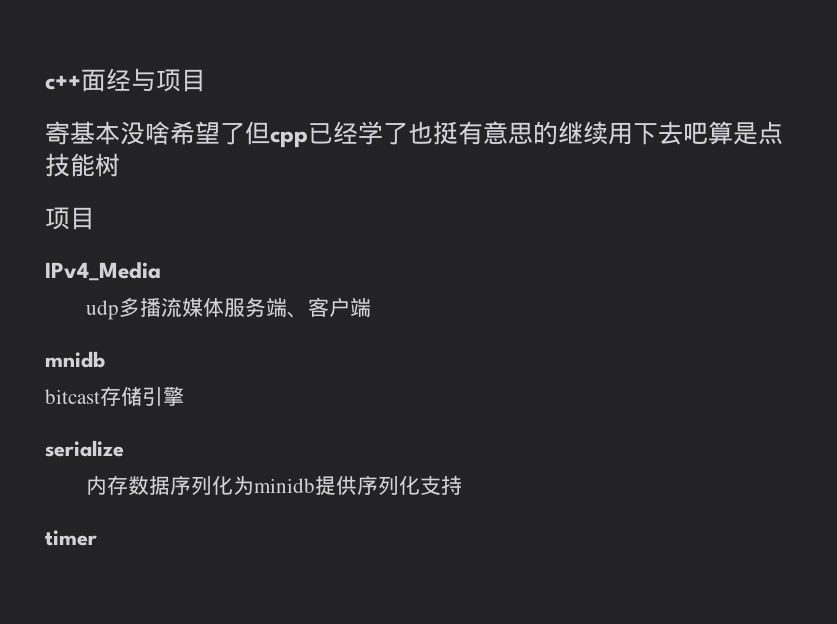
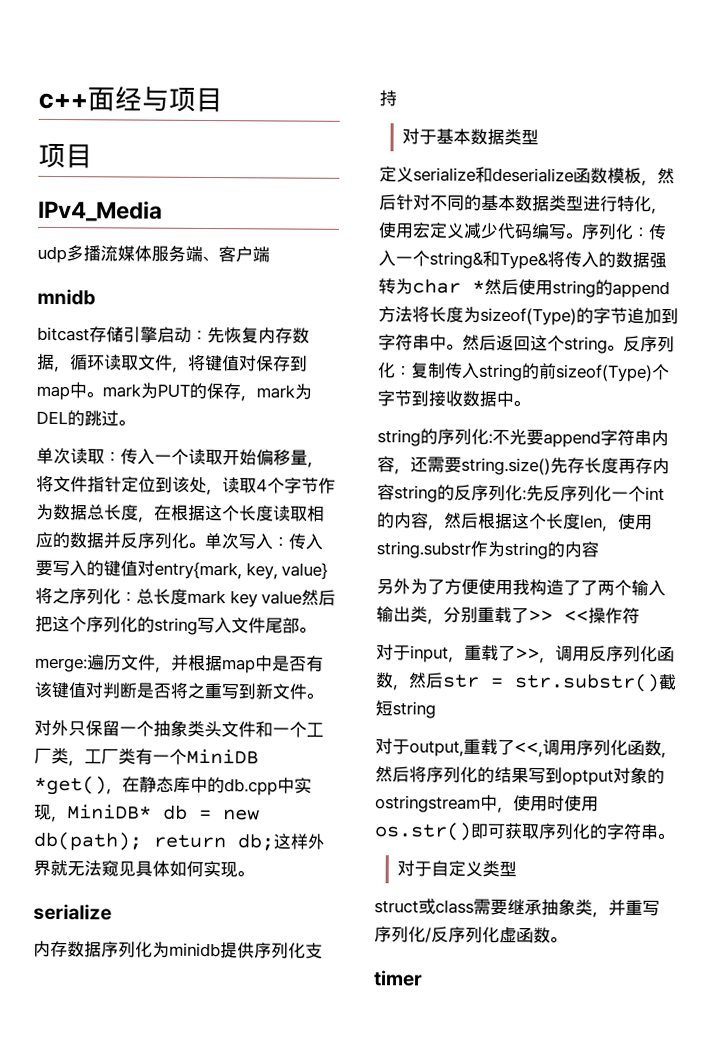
[45,121,783,148] [45,153,120,177] // 寄基本没啥希望了但cpp已经学了也挺有意思的继续用下去吧算是点技能树 -> (223, 100) none
(184, 396) none -> [157,326,310,344] [37,353,308,373] [36,382,312,402] [36,410,135,427] [36,447,324,468] [36,475,336,496] [36,503,325,523] [35,531,323,550] [35,559,329,580] [35,587,337,608] [35,615,316,635] [35,654,324,674] [34,681,323,700] [34,719,324,738] [34,747,259,767] [34,775,312,796] [34,803,260,823] [33,831,325,851] [33,859,254,878] 启动：先恢复内存数据，循环读取文件，将键值对保存到map中。mark为PUT的保存，mark为DEL的跳过。 // 单次读取：传入一个读取开始偏移量，将文件指针定位到该处，读取4个字节作为数据总长度，在根据这个长度读取相应的数据并反序列化。单次写入：传入要写入的键值对entry{mark, key, value}将之序列化：总长度mark key value然后把这个序列化的string写入文件尾部。 // merge:遍历文件，并根据map中是否有该键值对判断是否将之重写到新文件。 // 对外只保留一个抽象类头文件和一个工厂类，工厂类有一个MiniDB *get()，在静态库中的db.cpp中实现，MiniDB* db = new db(path); return db;这样外界就无法窥见具体如何实现。
(462, 485) none -> [402,128,540,146] [379,166,675,186] [379,194,668,215] [378,222,667,241] [378,250,667,270] [378,278,670,299] [378,306,679,326] [378,334,675,354] [377,362,670,382] [377,390,530,408] [377,428,669,448] [377,456,670,476] [377,484,665,503] [377,512,653,532] [376,540,599,560] [376,578,666,597] [376,606,640,625] [376,644,675,664] [375,672,677,693] [375,700,436,719] [375,738,666,759] [375,766,665,786] [375,794,599,814] [374,822,674,841] [397,860,518,878] [374,898,660,918] [374,926,567,944] // 对于基本数据类型 // 定义serialize和deserialize函数模板，然后针对不同的基本数据类型进行特化，使用宏定义减少代码编写。序列化：传入一个string&和Type&将传入的数据强转为char *然后使用string的append方法将长度为sizeof(Type)的字节追加到字符串中。然后返回这个string。反序列化：复制传入string的前sizeof(Type)个字节到接收数据中。 // string的序列化:不光要append字符串内容，还需要string.size()先存长度再存内容string的反序列化:先反序列化一个int的内容，然后根据这个长度len，使用string.substr作为string的内容 // 另外为了方便使用我构造了了两个输入输出类，分别重载了>> <<操作符 // 对于input，重载了>>，调用反序列化函数，然后str = str.substr()截短string // 对于output,重载了<<,调用序列化函数,然后将序列化的结果写到optput对象的ostringstream中，使用时使用os.str()即可获取序列化的字符串。 // 对于自定义类型 // struct或class需要继承抽象类，并重写序列化/反序列化虚函数。

